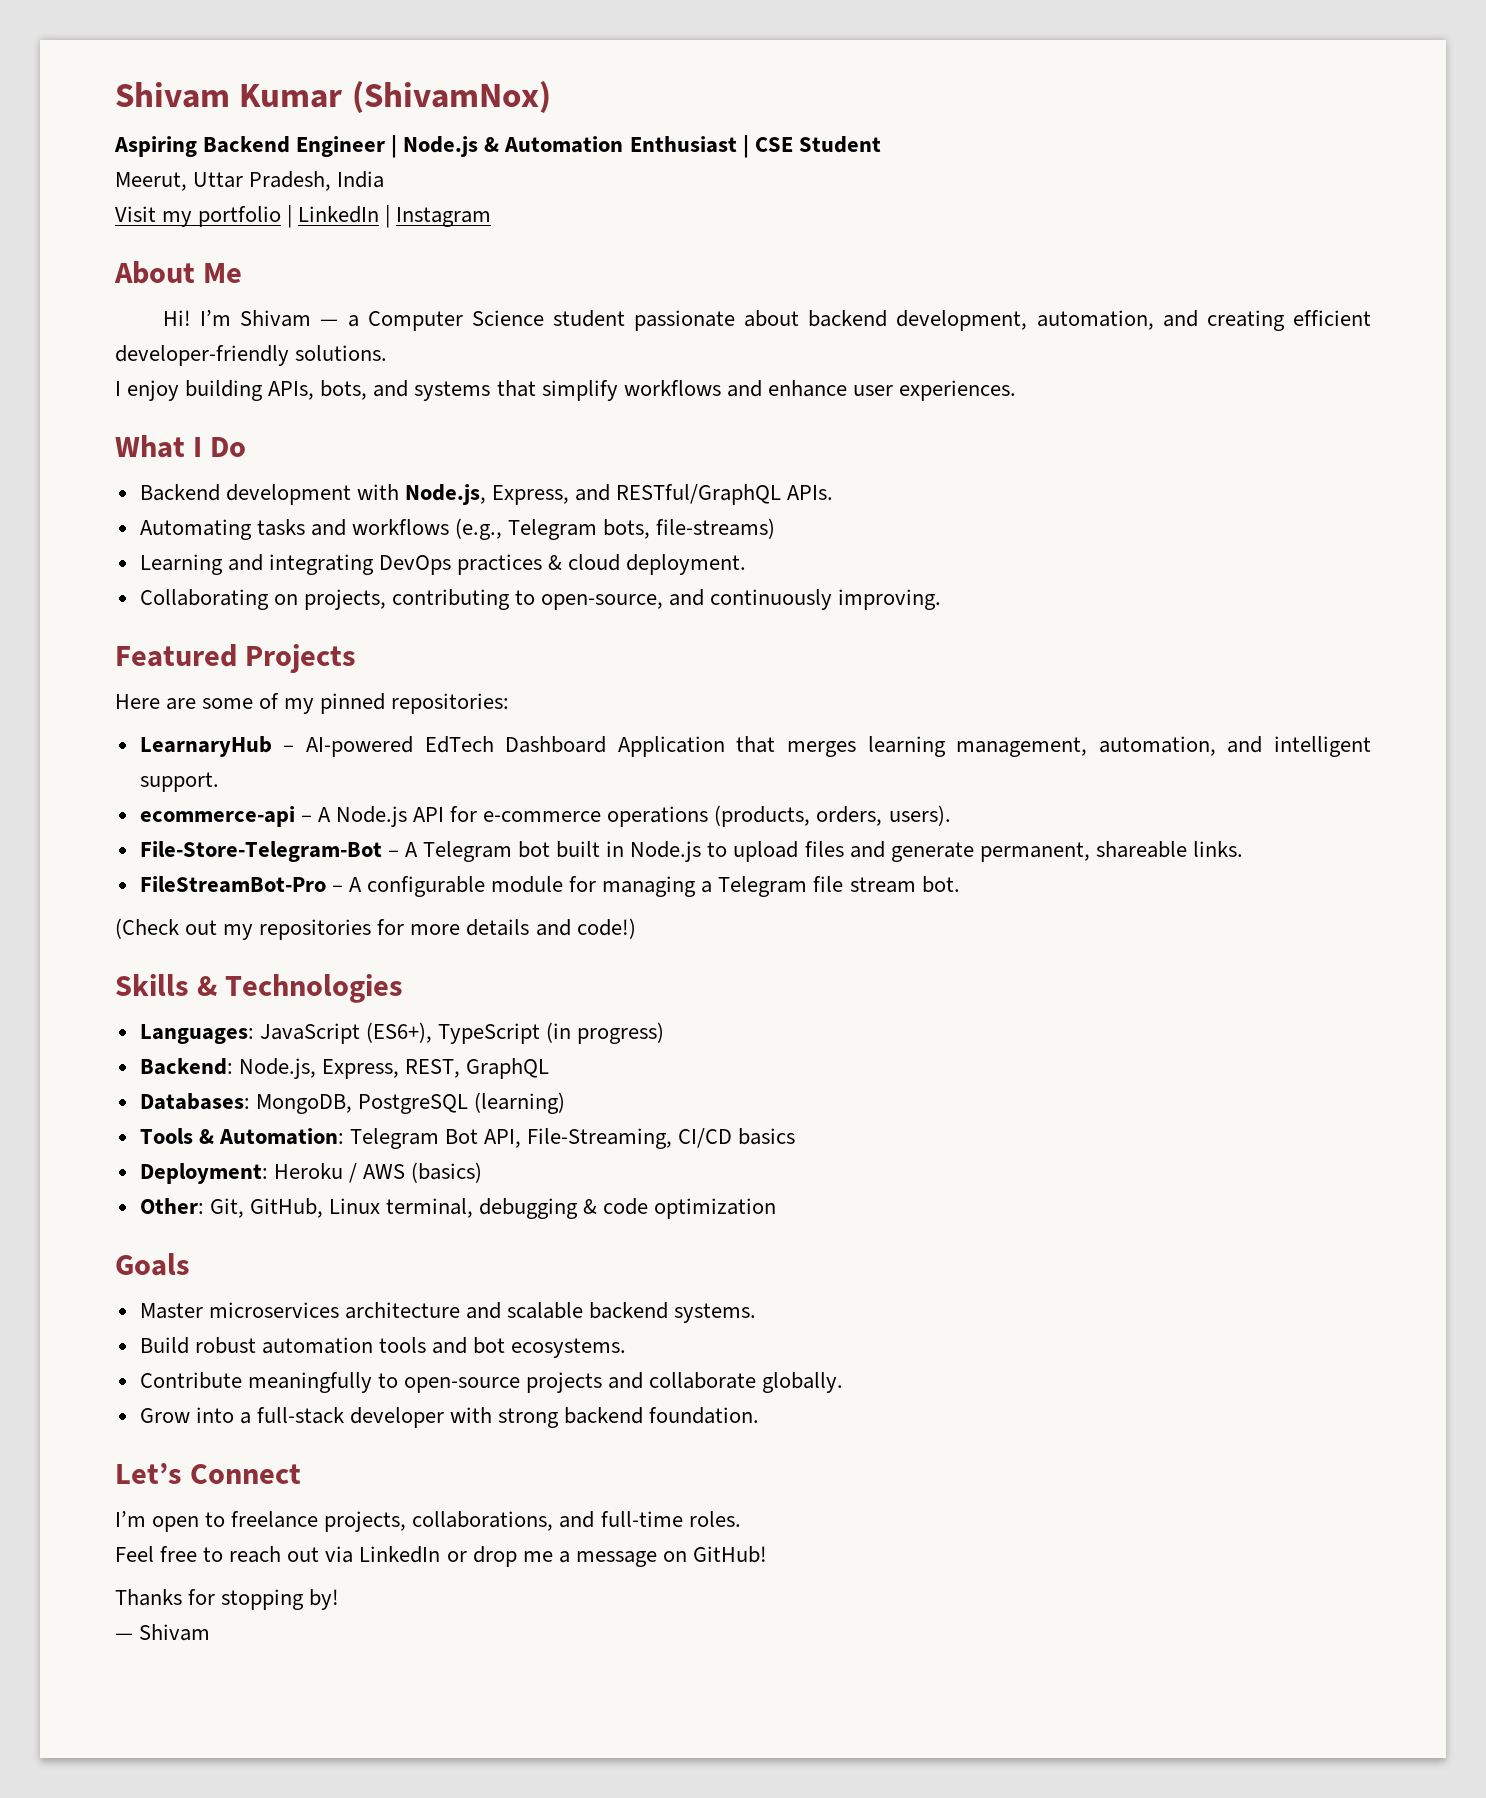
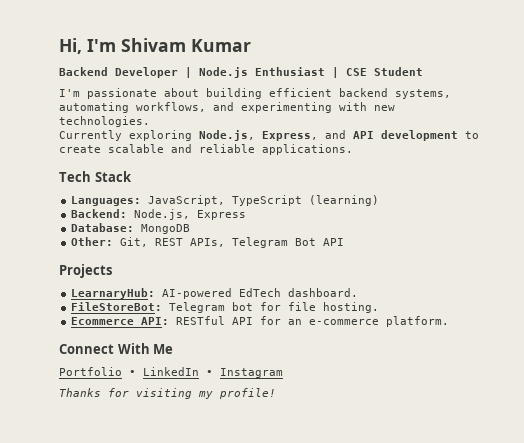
(115, 95) none -> [59,38,116,54] Hi, I'm
[351,81,551,113] [114,135,881,158] [115,171,385,191] [115,205,492,228] [114,261,243,284] [163,310,1371,331] [115,345,388,366] [115,380,1016,401] [115,435,247,458] [139,484,834,505] [139,518,776,540] [139,554,747,575] [139,589,942,610] [115,644,357,673] [115,693,510,714] [139,736,1371,757] [139,772,219,792] [139,805,951,827] [139,841,1243,862] [139,876,960,897] [115,918,636,940] [115,974,404,1003] [139,1022,665,1044] [139,1058,550,1079] [139,1092,565,1114] [139,1128,796,1149] [139,1162,483,1184] [139,1198,777,1219] [115,1253,190,1276] [139,1302,757,1323] [139,1337,627,1358] [139,1372,844,1393] [139,1407,760,1428] [115,1463,302,1484] [115,1511,741,1532] [115,1546,767,1567] [115,1589,340,1610] [115,1624,211,1641] (ShivamNox) // Aspiring Backend Engineer | Node.js & Automation Enthusiast | CSE Student // Meerut, Uttar Pradesh, India // Visit my portfolio | LinkedIn | Instagram // About Me // Hi! I’m Shivam — a Computer Science student passionate about backend development, automation, and creating efficient developer-friendly solutions. // I enjoy building APIs, bots, and systems that simplify workflows and enhance user experiences. // What I Do // Backend development with Node.js, Express, and RESTful/GraphQL APIs. // Automating tasks and workflows (e.g., Telegram bots, file-streams) // Learning and integrating DevOps practices & cloud deployment. // Collaborating on projects, contributing to open-source, and continuously improving. // Featured Projects // Here are some of my pinned repositories: // LearnaryHub – AI-powered EdTech Dashboard Application that merges learning management, automation, and intelligent support. // ecommerce-api – A Node.js API for e-commerce operations (products, orders, users). // File-Store-Telegram-Bot – A Telegram bot built in Node.js to upload files and generate permanent, shareable links. // FileStreamBot-Pro – A configurable module for managing a Telegram file stream bot. // (Check out my repositories for more details and code!) // Skills & Technologies // Languages: JavaScript (ES6+), TypeScript (in progress) // Backend: Node.js, Express, REST, GraphQL // Databases: MongoDB, PostgreSQL (learning) // Tools & Automation: Telegram Bot API, File-Streaming, CI/CD basics // Deployment: Heroku / AWS (basics) // Other: Git, GitHub, Linux terminal, debugging & code optimization // Goals // Master microservices architecture and scalable backend systems. // Build robust automation tools and bot ecosystems. // Contribute meaningfully to open-source projects and collaborate globally. // Grow into a full-stack developer with strong backend foundation. // Let’s Connect // I’m open to freelance projects, collaborations, and full-time roles. // Feel free to reach out via LinkedIn or drop me a message on GitHub! // Thanks for stopping by! // — Shivam -> [59,67,423,78] [59,88,451,99] [59,102,395,113] [59,116,150,127] [59,130,479,141] [59,144,353,155] [59,171,132,182] [71,195,380,206] [71,209,247,220] [71,223,191,234] [71,237,345,248] [59,264,112,278] [71,288,359,299] [71,302,380,313] [71,316,450,327] [59,343,174,354] [59,367,283,378] [59,388,276,399] // Backend Developer | Node.js Enthusiast | CSE Student // I'm passionate about building efficient backend systems, automating workflows, and experimenting with new technologies. // Currently exploring Node.js, Express, and API development to create scalable and reliable applications. // Tech Stack // Languages: JavaScript, TypeScript (learning) // Backend: Node.js, Express // Database: MongoDB // Other: Git, REST APIs, Telegram Bot API // Projects // LearnaryHub: AI-powered EdTech dashboard. // FileStoreBot: Telegram bot for file hosting. // Ecommerce API: RESTful API for an e-commerce platform. // Connect With Me // Portfolio • LinkedIn • Instagram // Thanks for visiting my profile!

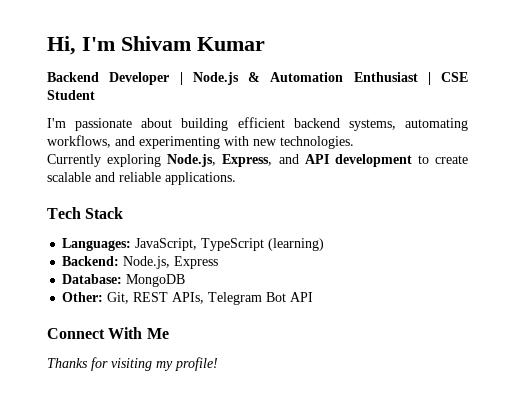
(248, 72) none -> [248,72,344,82] & Automation
[59,264,112,278] [71,288,359,299] [71,302,380,313] [71,316,450,327] [59,343,174,354] [59,367,283,378] Projects // LearnaryHub: AI-powered EdTech dashboard. // FileStoreBot: Telegram bot for file hosting. // Ecommerce API: RESTful API for an e-commerce platform. // Connect With Me // Portfolio • LinkedIn • Instagram -> [47,327,169,339] Connect With Me

